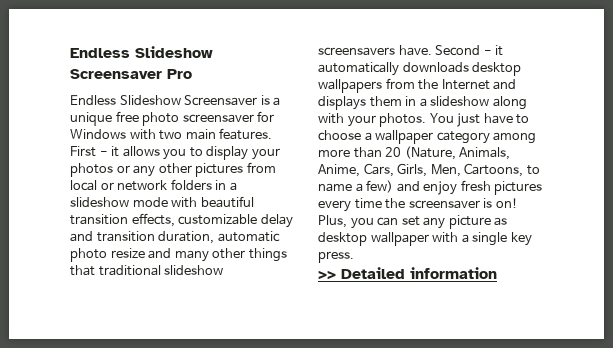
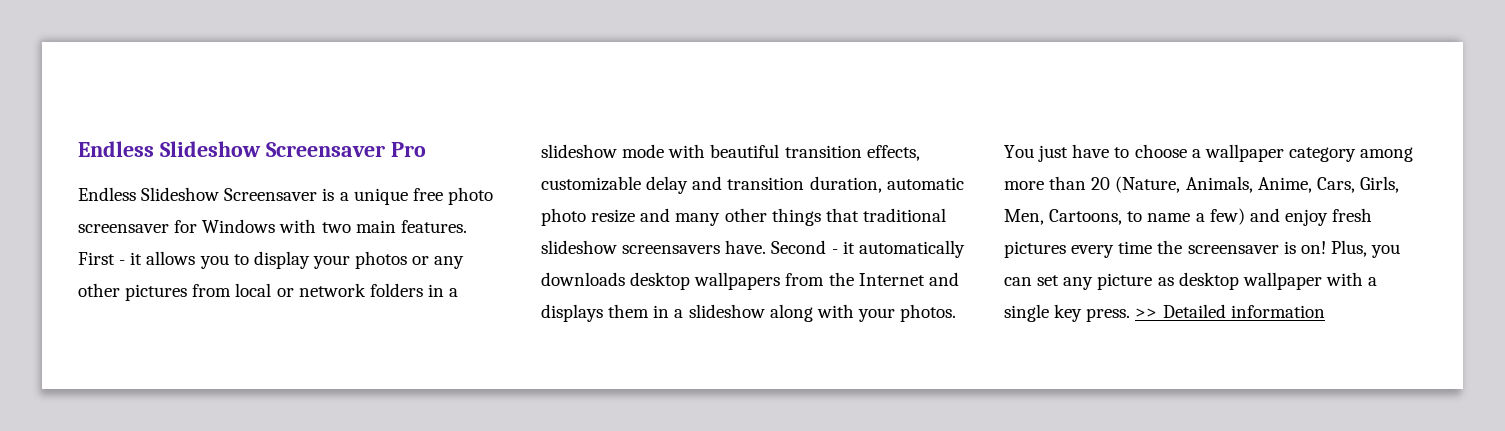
(354, 257) // -> (1131, 315) none

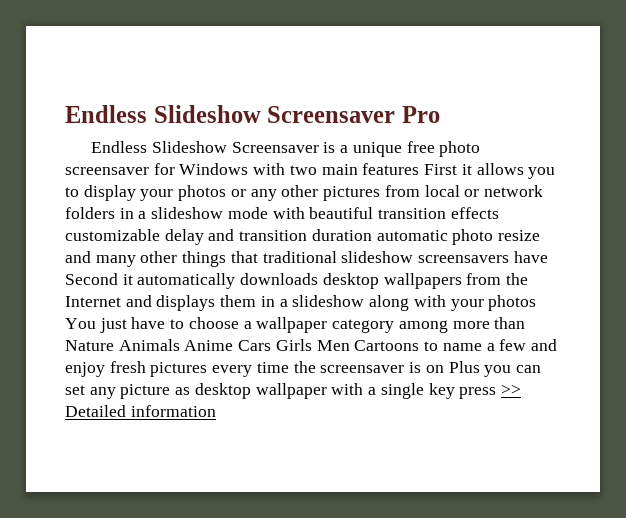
[400,220,467,233] [78,252,126,265] features. First - -> [362,163,458,175] features First
[866,145,920,161] effects, -> [450,207,499,219] effects
[809,176,882,193] duration, -> [311,229,372,241] duration
[725,240,838,254] have. Second - -> [513,251,548,263] [65,273,118,285] have Second
[900,304,957,322] photos. -> [488,295,537,311] photos
[1091,176,1399,193] [1004,209,1123,225] 20 (Nature, Animals, Anime, Cars, Girls, Men, Cartoons, -> [65,339,420,351] Nature Animals Anime Cars Girls Men Cartoons
[1209,208,1245,225] few) -> [499,339,527,351] few
[1300,240,1367,257] on! Plus, -> [425,361,480,373] on Plus
[1086,308,1131,322] press. -> [459,387,497,399] press

